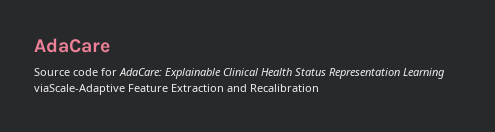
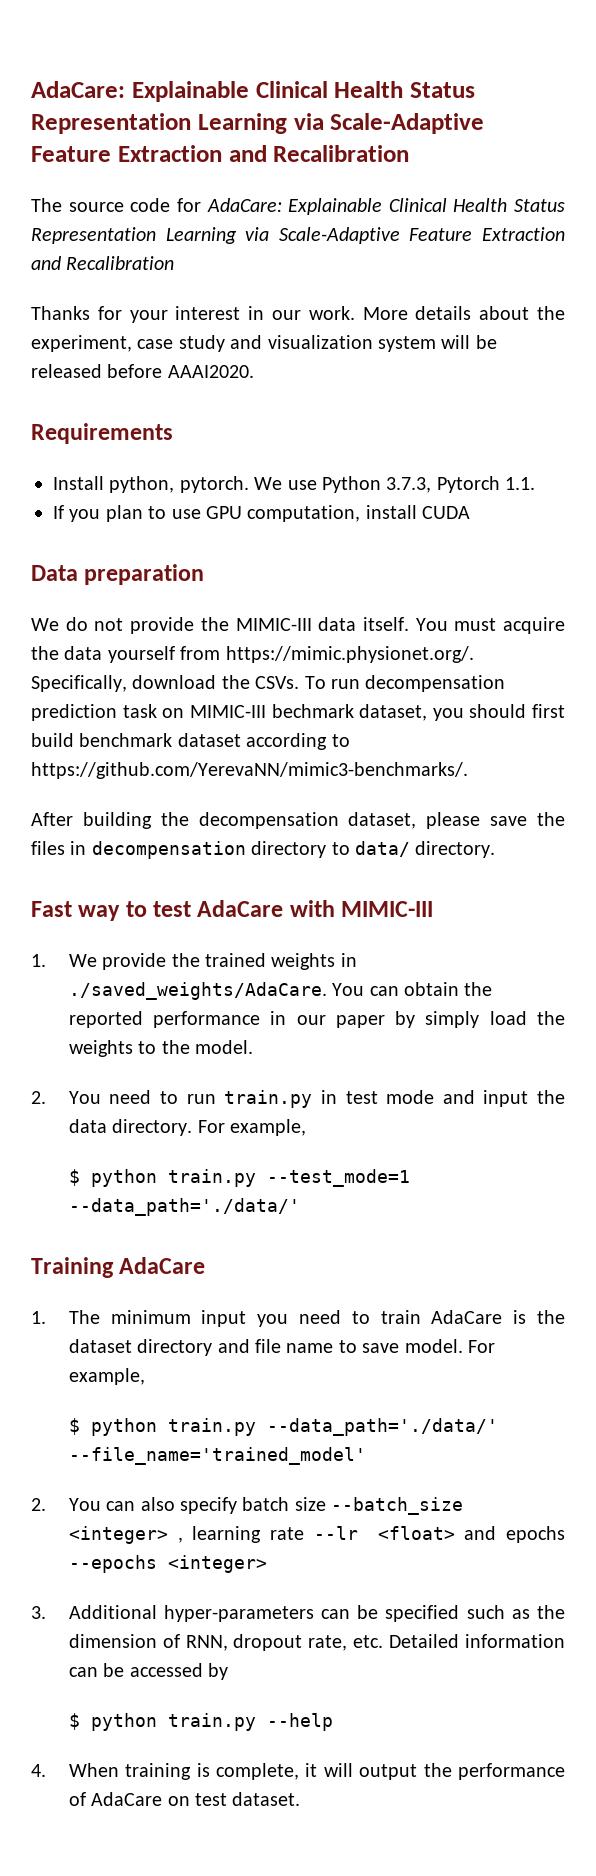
[34,38,110,53] [34,68,70,76] AdaCare // Source -> [31,81,475,102] [31,113,485,134] [31,145,410,162] [31,198,124,212] AdaCare: Explainable Clinical Health Status Representation Learning via Scale-Adaptive Feature Extraction and Recalibration // The source
[34,84,319,95] viaScale-Adaptive Feature Extraction and Recalibration -> [245,227,565,244] [31,256,175,270] [31,306,565,323] [31,335,497,352] [31,364,254,378] [31,423,173,444] [53,476,536,493] [53,505,471,522] [31,564,205,585] [31,617,565,634] [31,646,474,663] [31,675,506,692] [31,704,565,721] [31,733,350,750] [31,762,468,779] [31,812,565,829] [31,841,496,859] [31,900,434,921] [31,953,357,970] [68,982,493,1000] [68,1011,565,1028] [68,1040,253,1057] [31,1090,565,1108] [68,1119,306,1136] [68,1169,410,1187] [68,1198,300,1216] [31,1257,206,1278] [31,1310,565,1327] [68,1339,495,1356] [68,1368,145,1385] [68,1418,498,1436] [68,1447,366,1465] [31,1497,464,1515] [68,1526,565,1544] [68,1555,267,1573] [31,1605,565,1622] [68,1634,565,1651] [68,1663,228,1680] [68,1713,333,1731] [31,1763,565,1780] [68,1792,301,1806] via Scale-Adaptive Feature Extraction and Recalibration // Thanks for your interest in our work. More details about the experiment, case study and visualization system will be released before AAAI2020. // Requirements // Install python, pytorch. We use Python 3.7.3, Pytorch 1.1. // If you plan to use GPU computation, install CUDA // Data preparation // We do not provide the MIMIC-III data itself. You must acquire the data yourself from https://mimic.physionet.org/. Specifically, download the CSVs. To run decompensation prediction task on MIMIC-III bechmark dataset, you should first build benchmark dataset according to https://github.com/YerevaNN/mimic3-benchmarks/. // After building the decompensation dataset, please save the files in decompensation directory to data/ directory. // Fast way to test AdaCare with MIMIC-III // 1. We provide the trained weights in ./saved_weights/AdaCare. You can obtain the reported performance in our paper by simply load the weights to the model. // 2. You need to run train.py in test mode and input the data directory. For example, // $ python train.py --test_mode=1 --data_path='./data/' // Training AdaCare // 1. The minimum input you need to train AdaCare is the dataset directory and file name to save model. For example, // $ python train.py --data_path='./data/' --file_name='trained_model' // 2. You can also specify batch size --batch_size <integer> , learning rate --lr <float> and epochs --epochs <integer> // 3. Additional hyper-parameters can be specified such as the dimension of RNN, dropout rate, etc. Detailed information can be accessed by // $ python train.py --help // 4. When training is complete, it will output the performance of AdaCare on test dataset.

